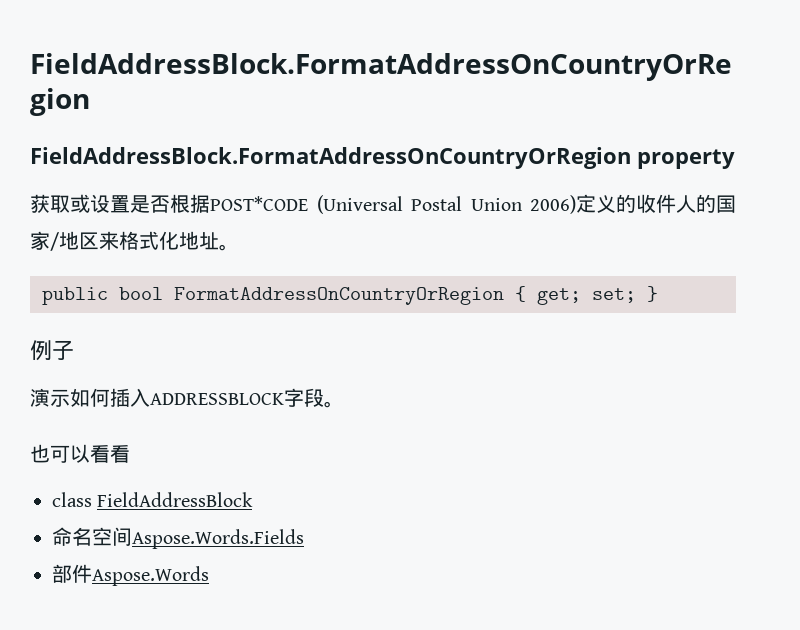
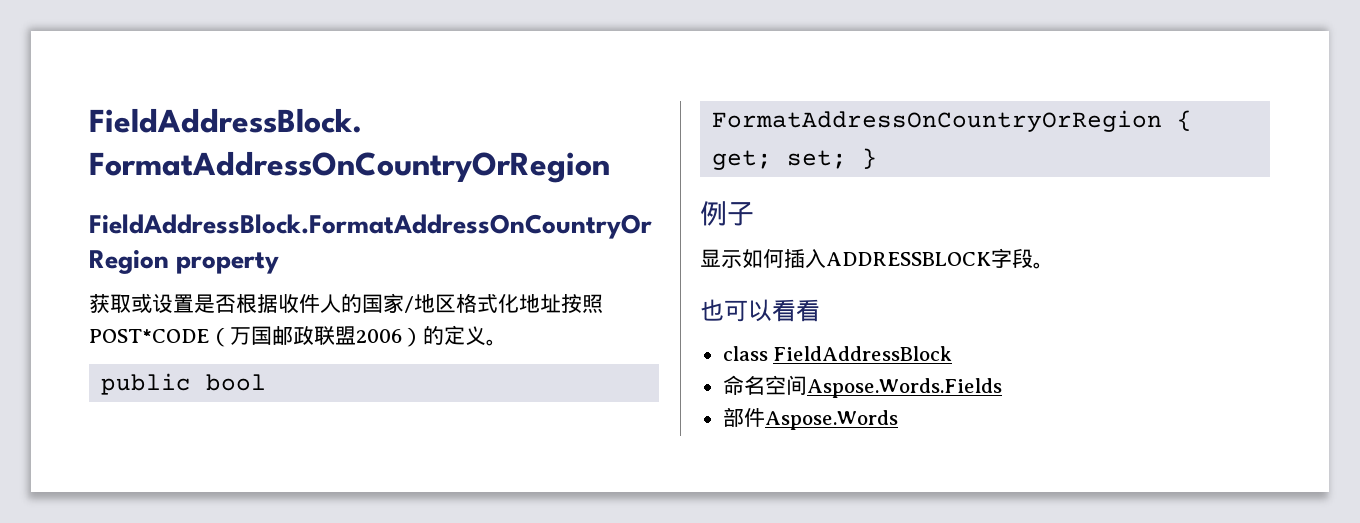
[210,194,636,214] POST*CODE (Universal Postal Union 2006)定义的 -> (278, 303) none
[99,231,119,250] 来 -> (456, 303) none
(219, 241) none -> [561,294,603,313] [89,325,486,347] 按照POST*CODE（万国邮政联盟2006）的定义
[30,388,50,407] 演 -> [700,249,721,267] 显

